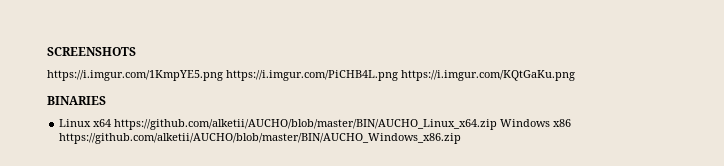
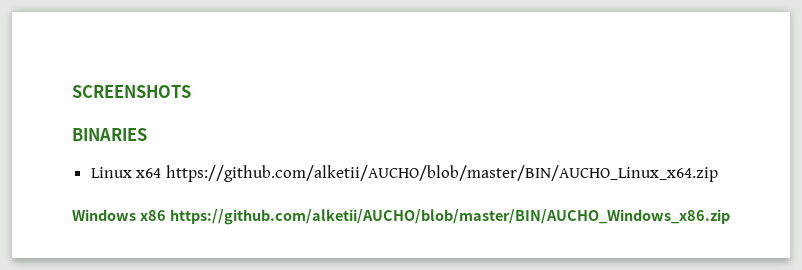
[47,70,575,81] // https://i.imgur.com/1KmpYE5.png https://i.imgur.com/PiCHB4L.png https://i.imgur.com/KQtGaKu.png -> (191, 91) none
(498, 124) none -> (718, 173) //

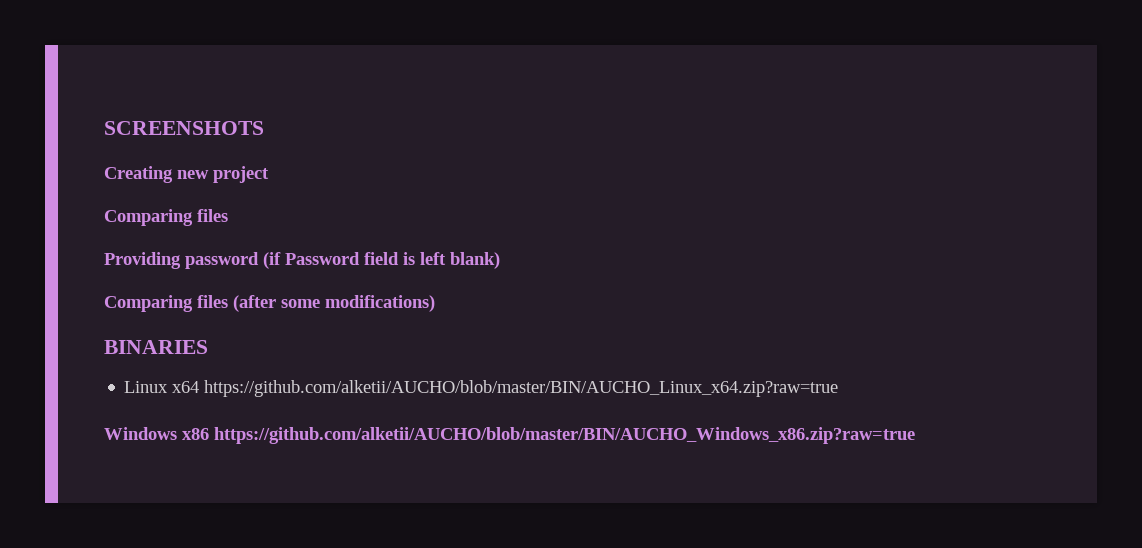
(191, 91) none -> [104,166,269,183] [104,209,228,226] [104,252,500,269] [104,295,435,312] // Creating new project // Comparing files // Providing password (if Password field is left blank) // Comparing files (after some modifications)
[165,165,718,182] https://github.com/alketii/AUCHO/blob/master/BIN/AUCHO_Linux_x64.zip -> [204,380,839,397] https://github.com/alketii/AUCHO/blob/master/BIN/AUCHO_Linux_x64.zip?raw=true
[169,209,730,225] https://github.com/alketii/AUCHO/blob/master/BIN/AUCHO_Windows_x86.zip -> [214,427,915,444] https://github.com/alketii/AUCHO/blob/master/BIN/AUCHO_Windows_x86.zip?raw=true

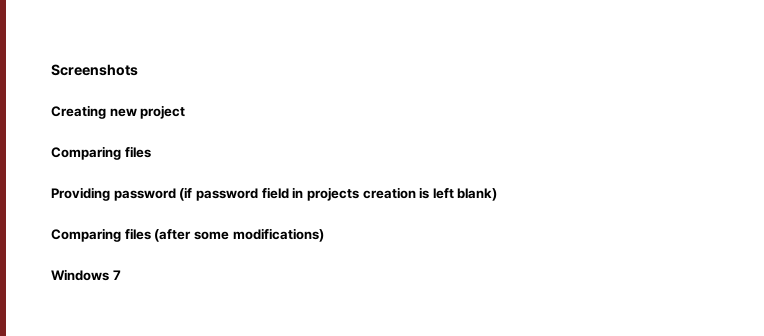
[104,121,264,135] SCREENSHOTS -> [51,64,138,76] Screenshots
[285,252,399,265] Password field -> [195,187,416,201] password field in projects creation
[104,340,208,354] [124,380,839,397] // BINARIES // Linux x64 https://github.com/alketii/AUCHO/blob/master/BIN/AUCHO_Linux_x64.zip?raw=true -> (324, 235) none
[182,427,915,444] x86 https://github.com/alketii/AUCHO/blob/master/BIN/AUCHO_Windows_x86.zip?raw=true -> [112,270,121,280] 7

